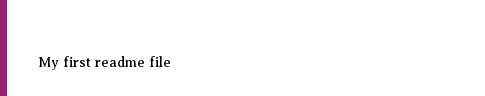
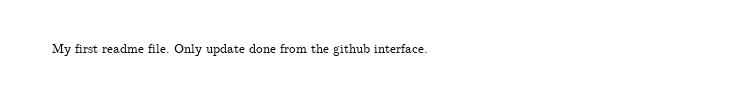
[149,56,171,67] file -> [148,44,428,56] file. Only update done from the github interface.

